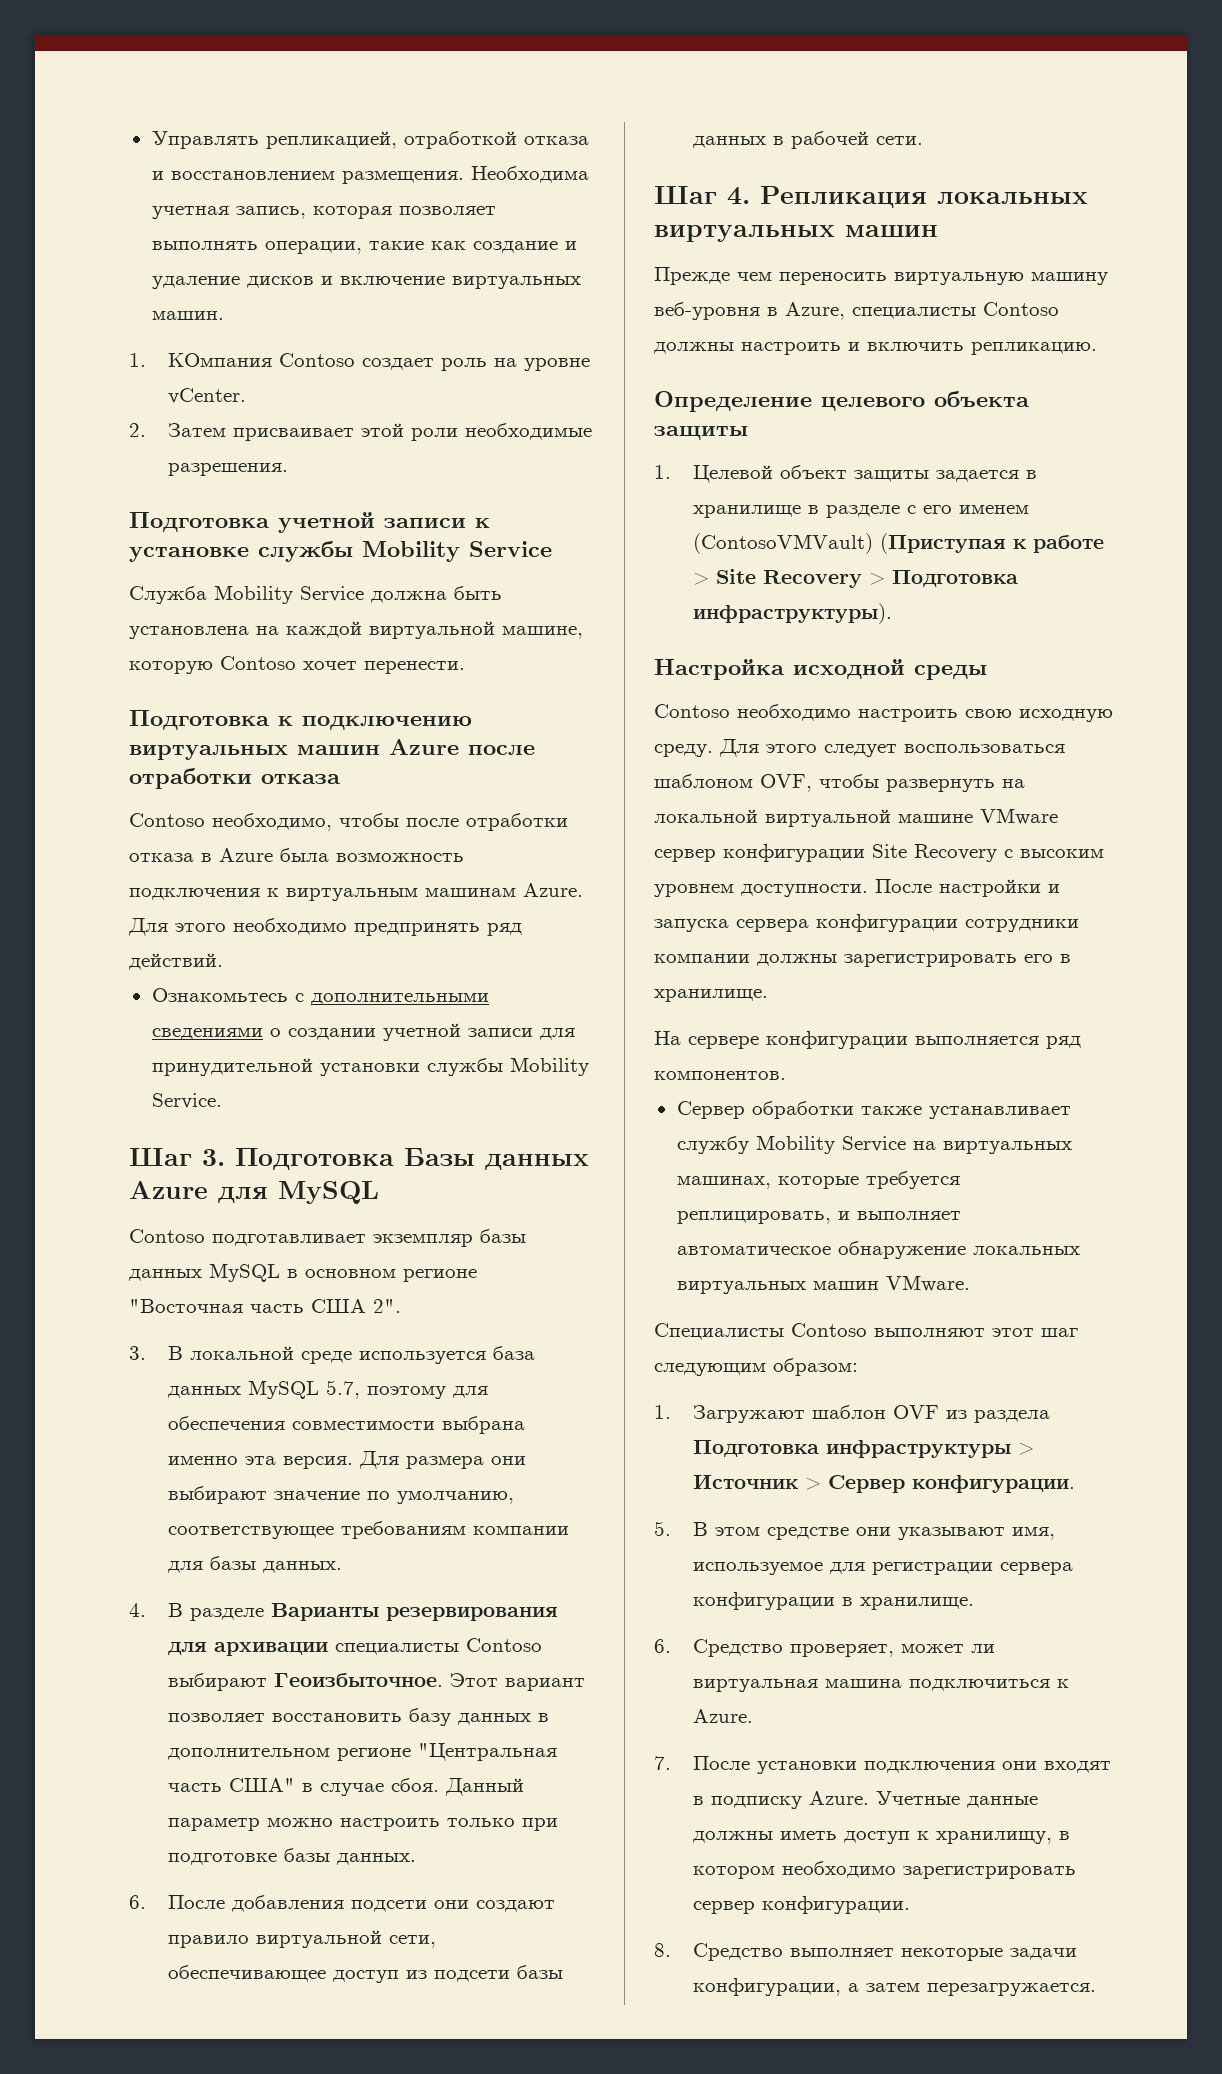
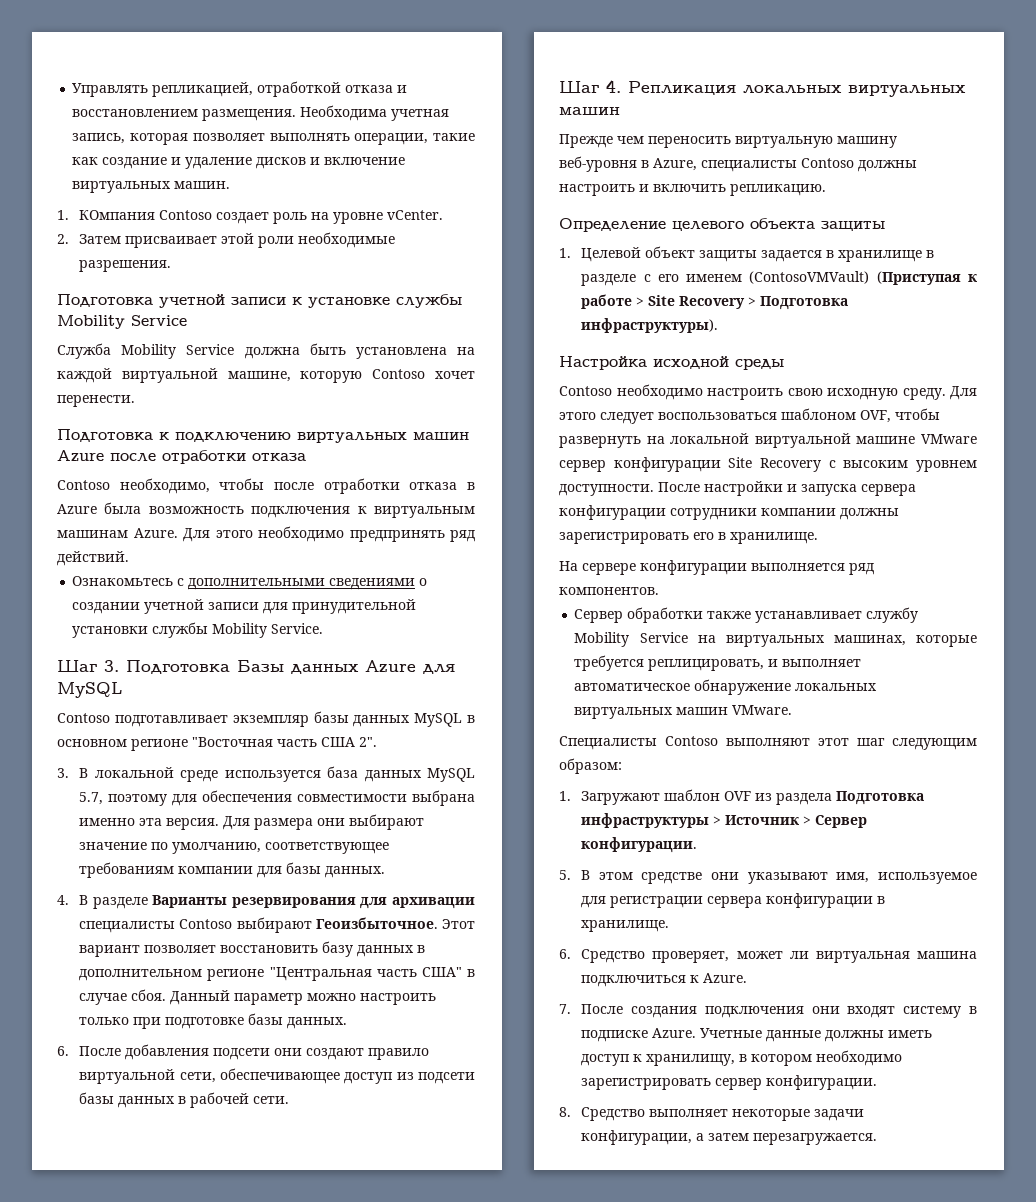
[756,1761,857,1774] установки -> [631,1006,698,1018] создания
[692,1796,802,1809] в подписку -> [903,1006,977,1018] [581,1030,649,1042] систему в подписке

